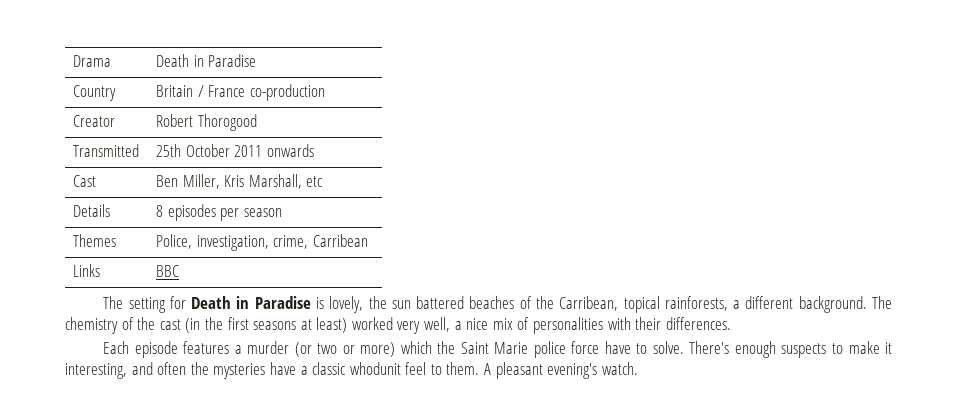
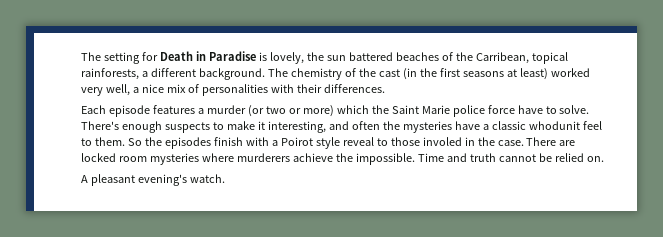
[73,55,112,67] [156,54,257,67] [73,85,117,101] [156,84,325,101] [73,115,116,127] [156,114,257,131] [73,144,140,157] [156,144,314,157] [73,175,97,187] [156,174,323,189] [73,204,111,217] [156,204,282,221] [73,234,117,247] [156,234,368,251] [73,264,101,277] [156,265,180,277] Drama | Death in Paradise // Country | Britain / France co-production // Creator | Robert Thorogood // Transmitted | 25th October 2011 onwards // Cast | Ben Miller, Kris Marshall, etc // Details | 8 episodes per season // Themes | Police, investigation, crime, Carribean // Links | BBC // -> (81, 56) none
(480, 368) none -> [127,137,576,149] [81,153,604,165] So the episodes finish with a Poirot style reveal to those involed in the case. There are locked room mysteries where murderers achieve the impossible. Time and truth cannot be relied on. //

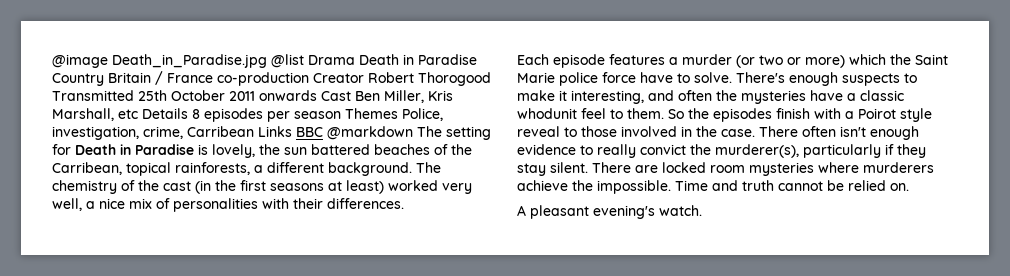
(81, 56) none -> [52,54,477,68] [52,71,491,86] [52,90,453,103] [52,108,443,122] [52,126,413,140] @image Death_in_Paradise.jpg @list Drama Death in Paradise Country Britain / France co-production Creator Robert Thorogood Transmitted 25th October 2011 onwards Cast Ben Miller, Kris Marshall, etc Details 8 episodes per season Themes Police, investigation, crime, Carribean Links BBC @markdown
[422,137,462,146] involed -> [621,126,677,137] involved
(557, 141) none -> [802,126,919,140] [517,144,926,158] [517,162,631,176] often isn't enough evidence to really convict the murderer(s), particularly if they stay silent. There

